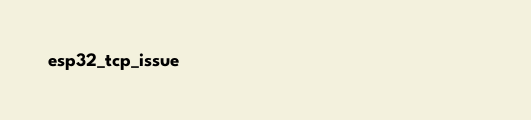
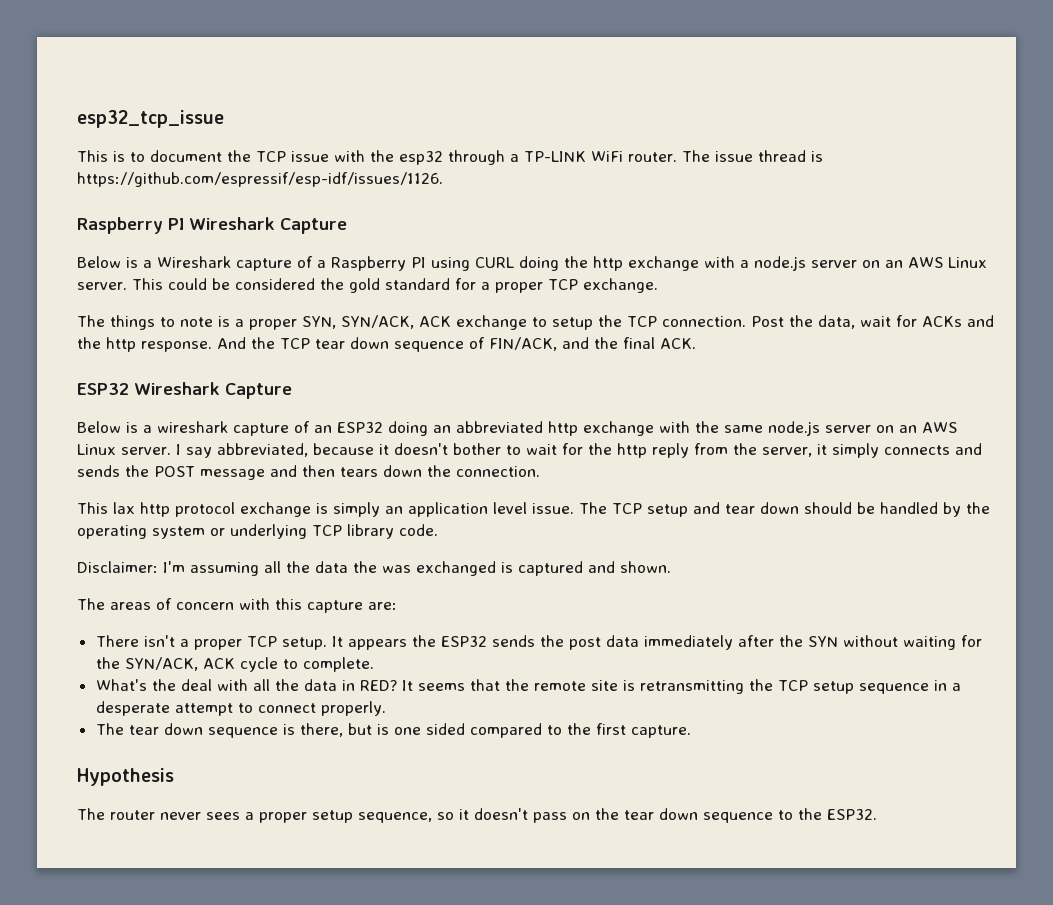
(179, 61) none -> [77,150,823,165] [77,172,443,187] [77,217,347,234] [77,256,987,271] [77,278,658,293] [77,315,994,330] [77,337,696,352] [77,382,292,399] [77,421,957,436] [77,443,982,458] [77,465,540,480] [77,502,990,517] [77,524,438,539] [77,561,671,576] [77,598,397,613] [95,635,982,650] [95,657,374,672] [95,679,961,694] [95,701,386,716] [95,723,691,738] [77,768,174,786] [77,808,877,823] // This is to document the TCP issue with the esp32 through a TP-LINK WiFi router. The issue thread is https://github.com/espressif/esp-idf/issues/1126. // Raspberry PI Wireshark Capture // Below is a Wireshark capture of a Raspberry PI using CURL doing the http exchange with a node.js server on an AWS Linux server. This could be considered the gold standard for a proper TCP exchange. // The things to note is a proper SYN, SYN/ACK, ACK exchange to setup the TCP connection. Post the data, wait for ACKs and the http response. And the TCP tear down sequence of FIN/ACK, and the final ACK. // ESP32 Wireshark Capture // Below is a wireshark capture of an ESP32 doing an abbreviated http exchange with the same node.js server on an AWS Linux server. I say abbreviated, because it doesn't bother to wait for the http reply from the server, it simply connects and sends the POST message and then tears down the connection. // This lax http protocol exchange is simply an application level issue. The TCP setup and tear down should be handled by the operating system or underlying TCP library code. // Disclaimer: I'm assuming all the data the was exchanged is captured and shown. // The areas of concern with this capture are: // There isn't a proper TCP setup. It appears the ESP32 sends the post data immediately after the SYN without waiting for the SYN/ACK, ACK cycle to complete. // What's the deal with all the data in RED? It seems that the remote site is retransmitting the TCP setup sequence in a desperate attempt to connect properly. // The tear down sequence is there, but is one sided compared to the first capture. // Hypothesis // The router never sees a proper setup sequence, so it doesn't pass on the tear down sequence to the ESP32.

